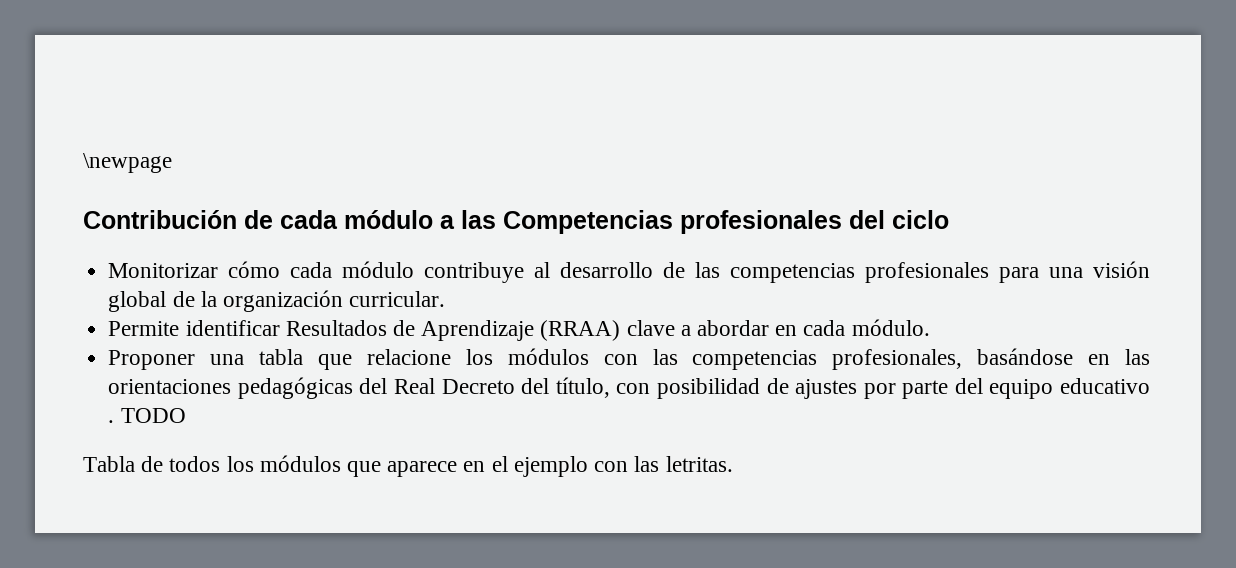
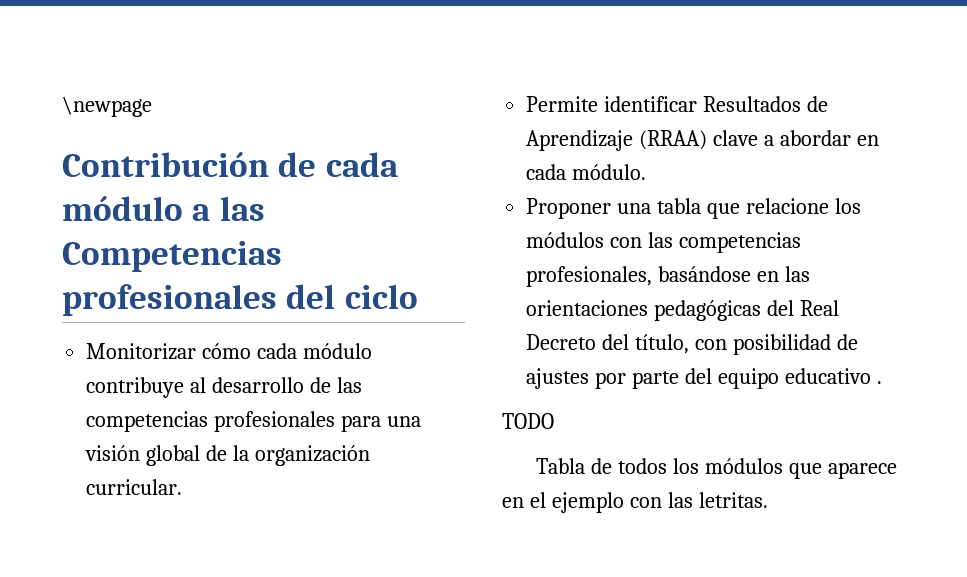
(115, 421) none -> (882, 382) //

